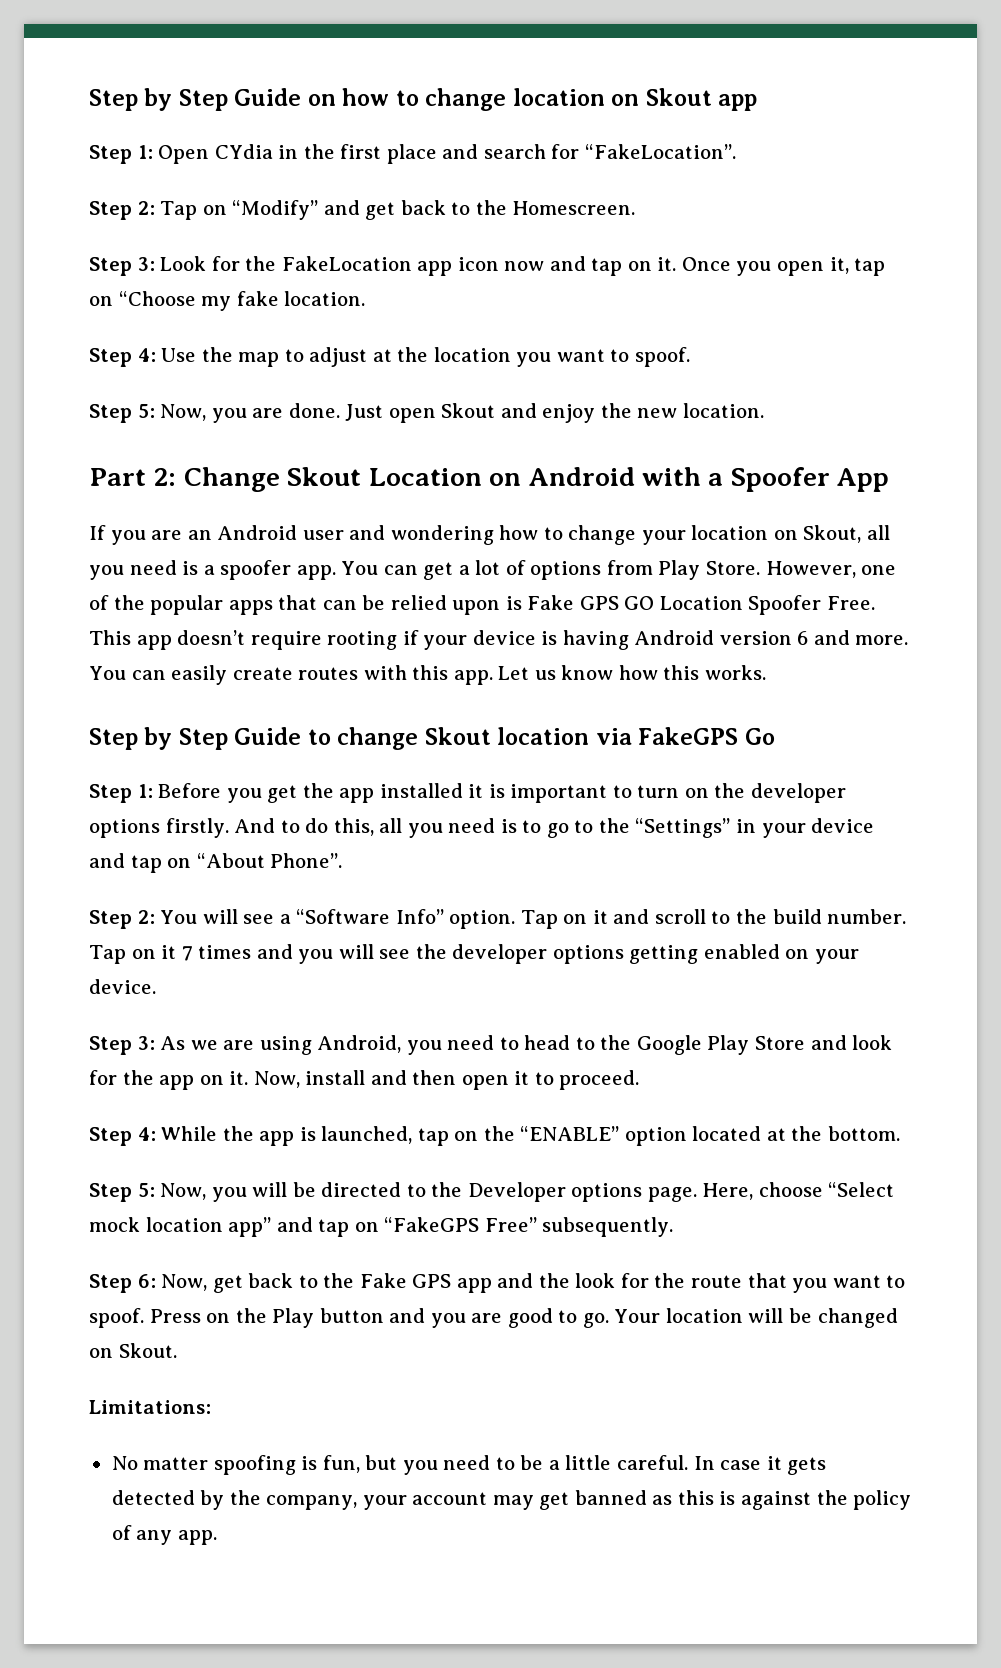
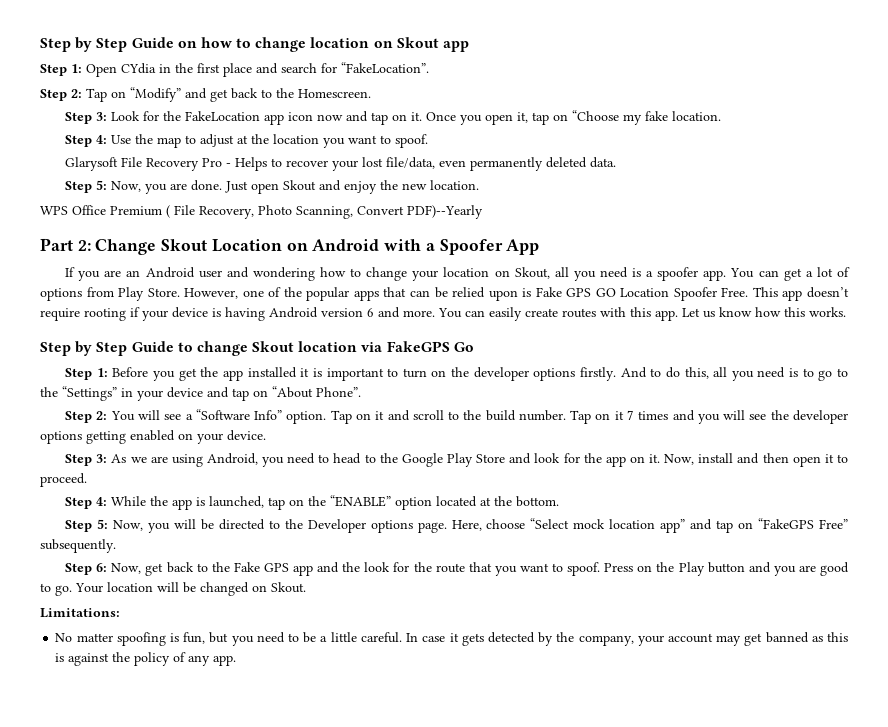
(690, 357) none -> [65,157,617,171] // Glarysoft File Recovery Pro - Helps to recover your lost file/data, even permanently deleted data.
(764, 410) none -> [40,205,483,219] // WPS Office Premium ( File Recovery, Photo Scanning, Convert PDF)--Yearly

